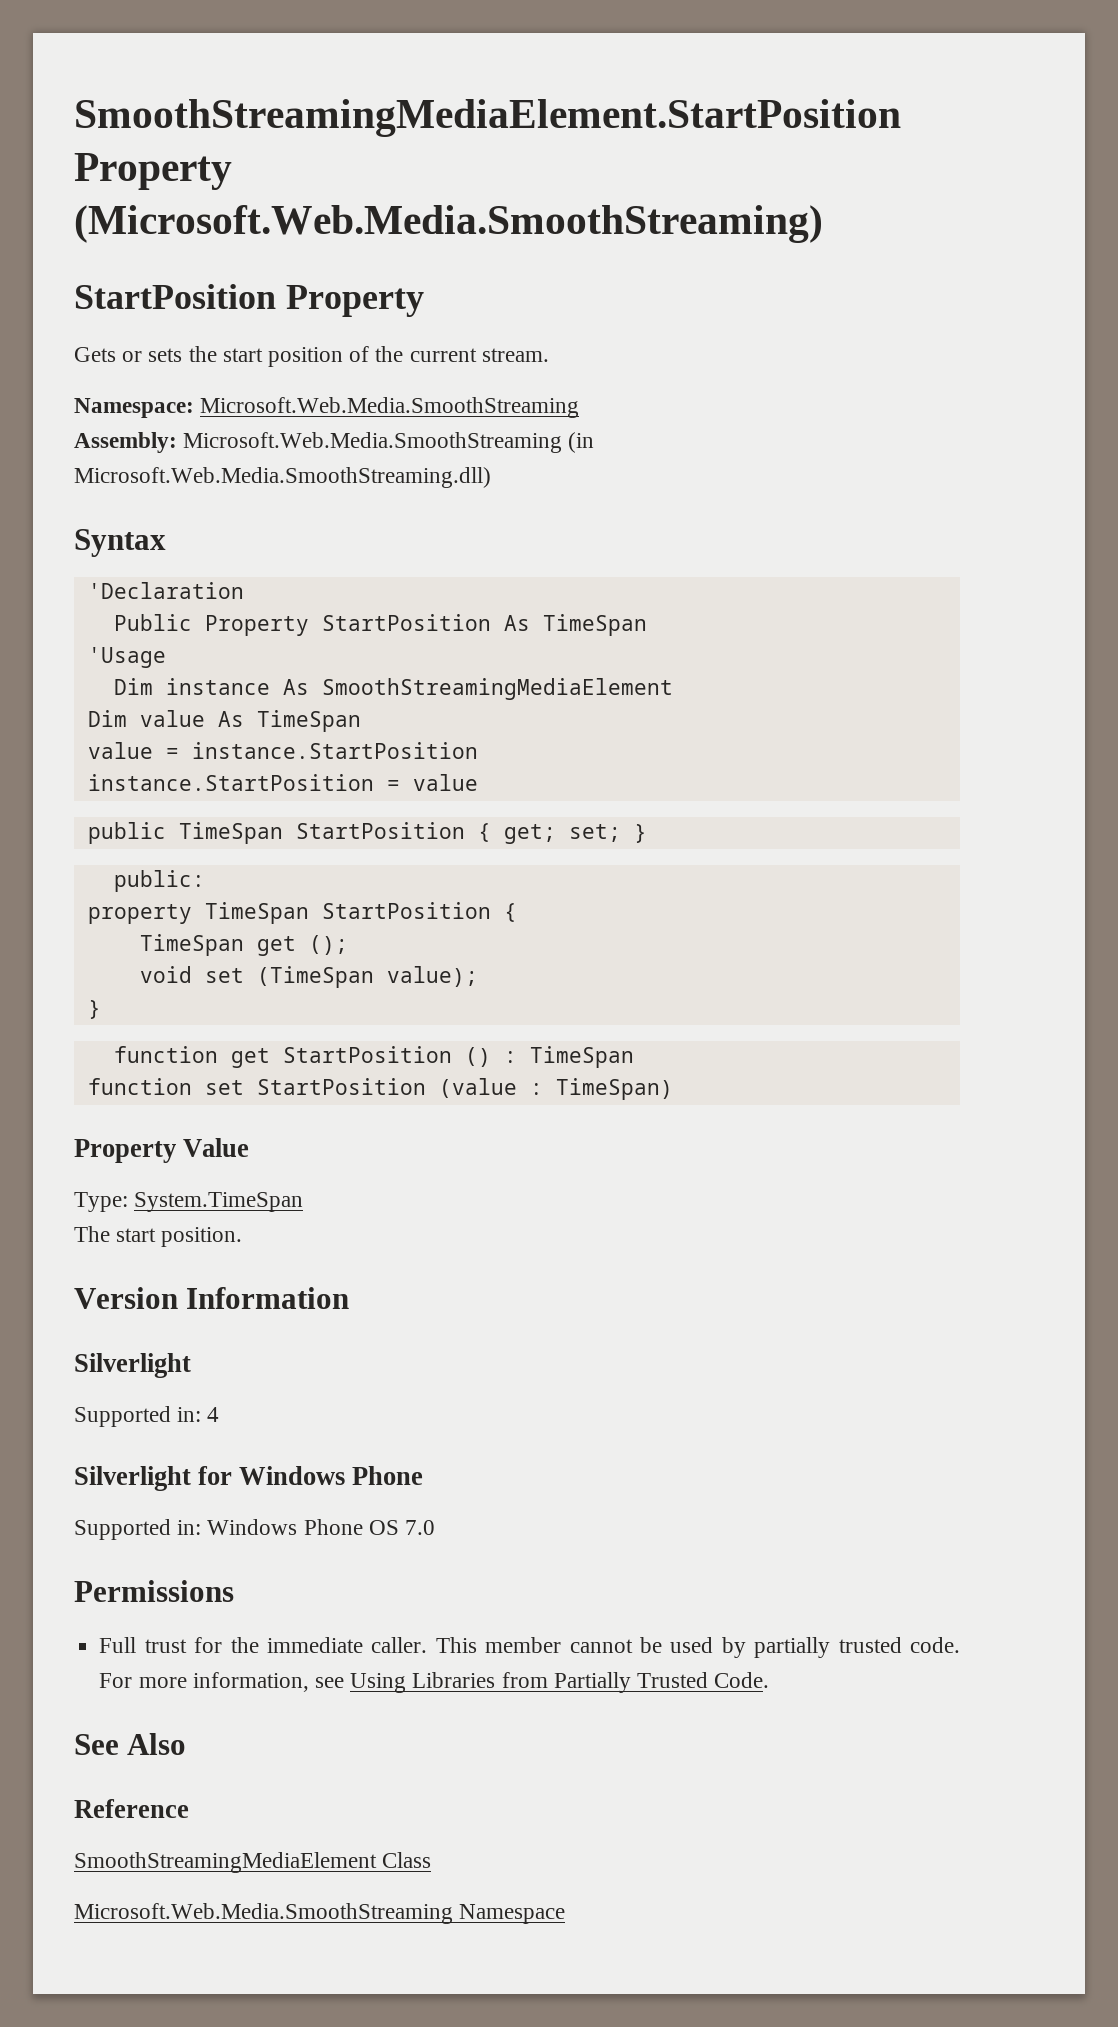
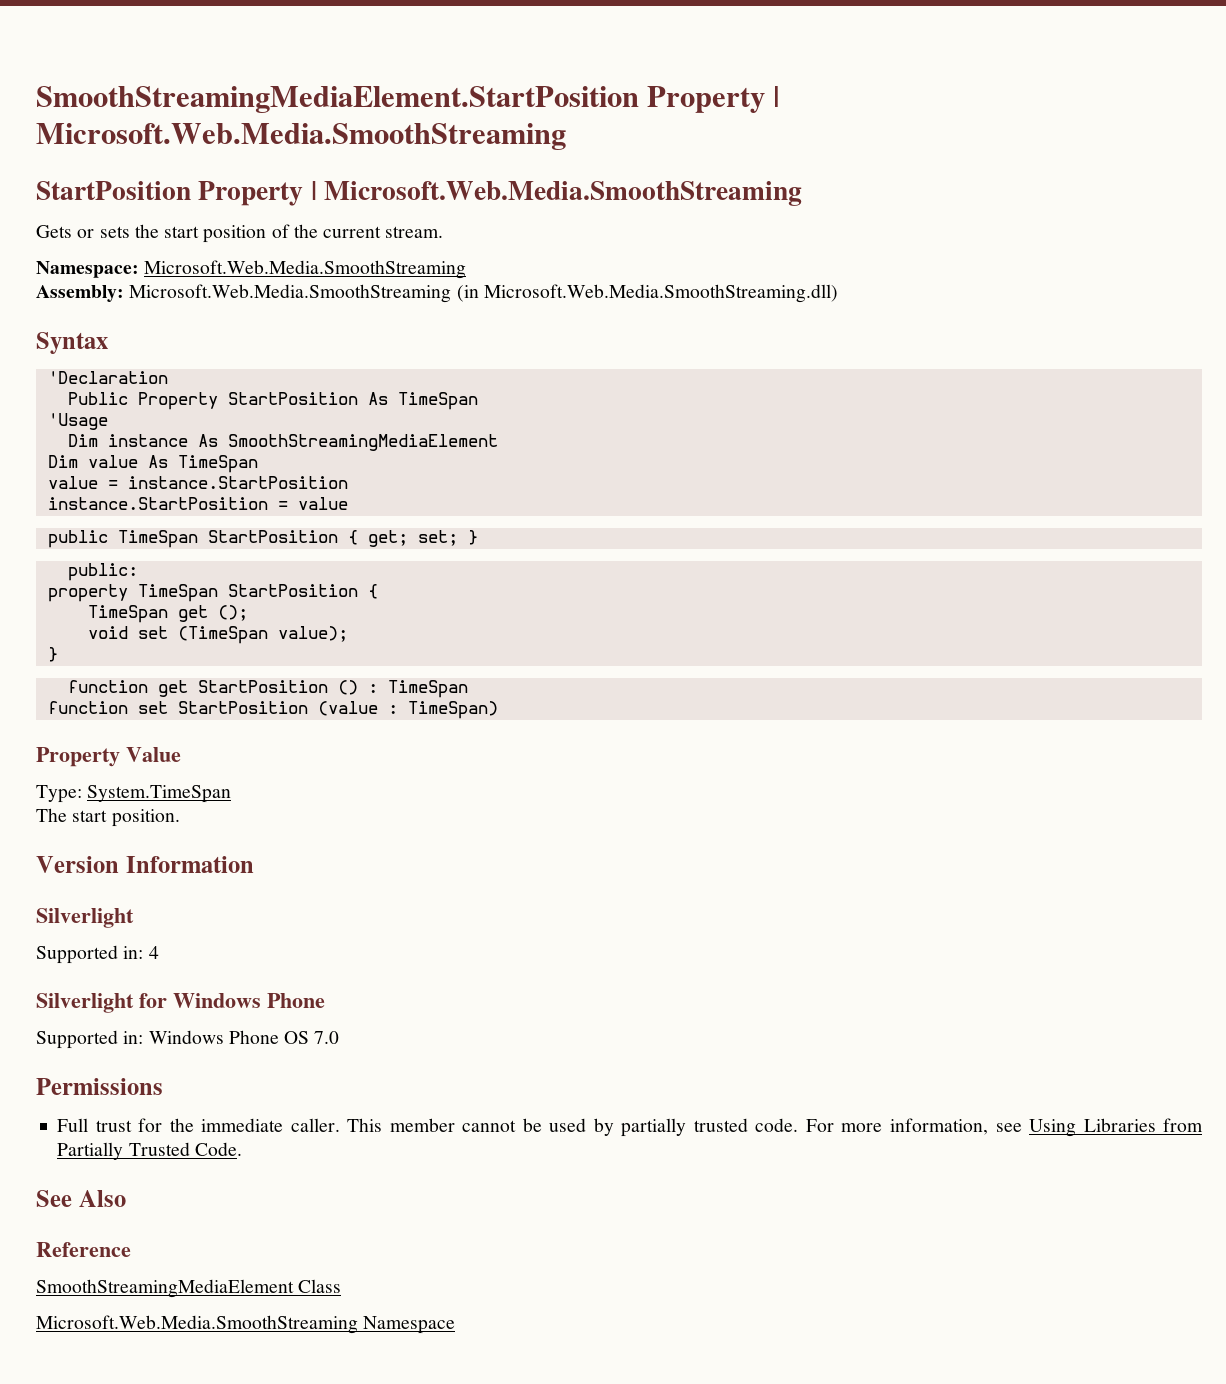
[74,205,823,243] (Microsoft.Web.Media.SmoothStreaming) -> [773,86,781,107] [36,123,566,150] | Microsoft.Web.Media.SmoothStreaming
(424, 301) none -> [310,181,803,206] | Microsoft.Web.Media.SmoothStreaming

